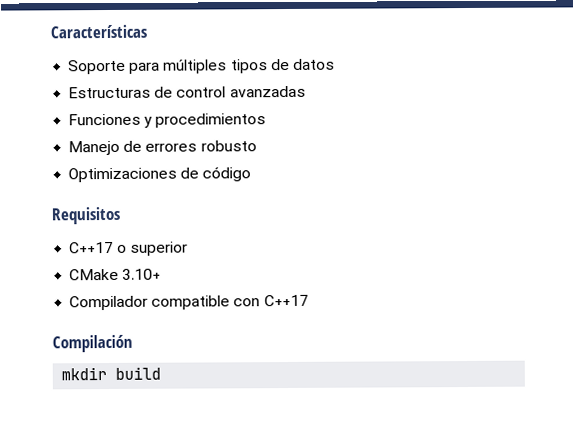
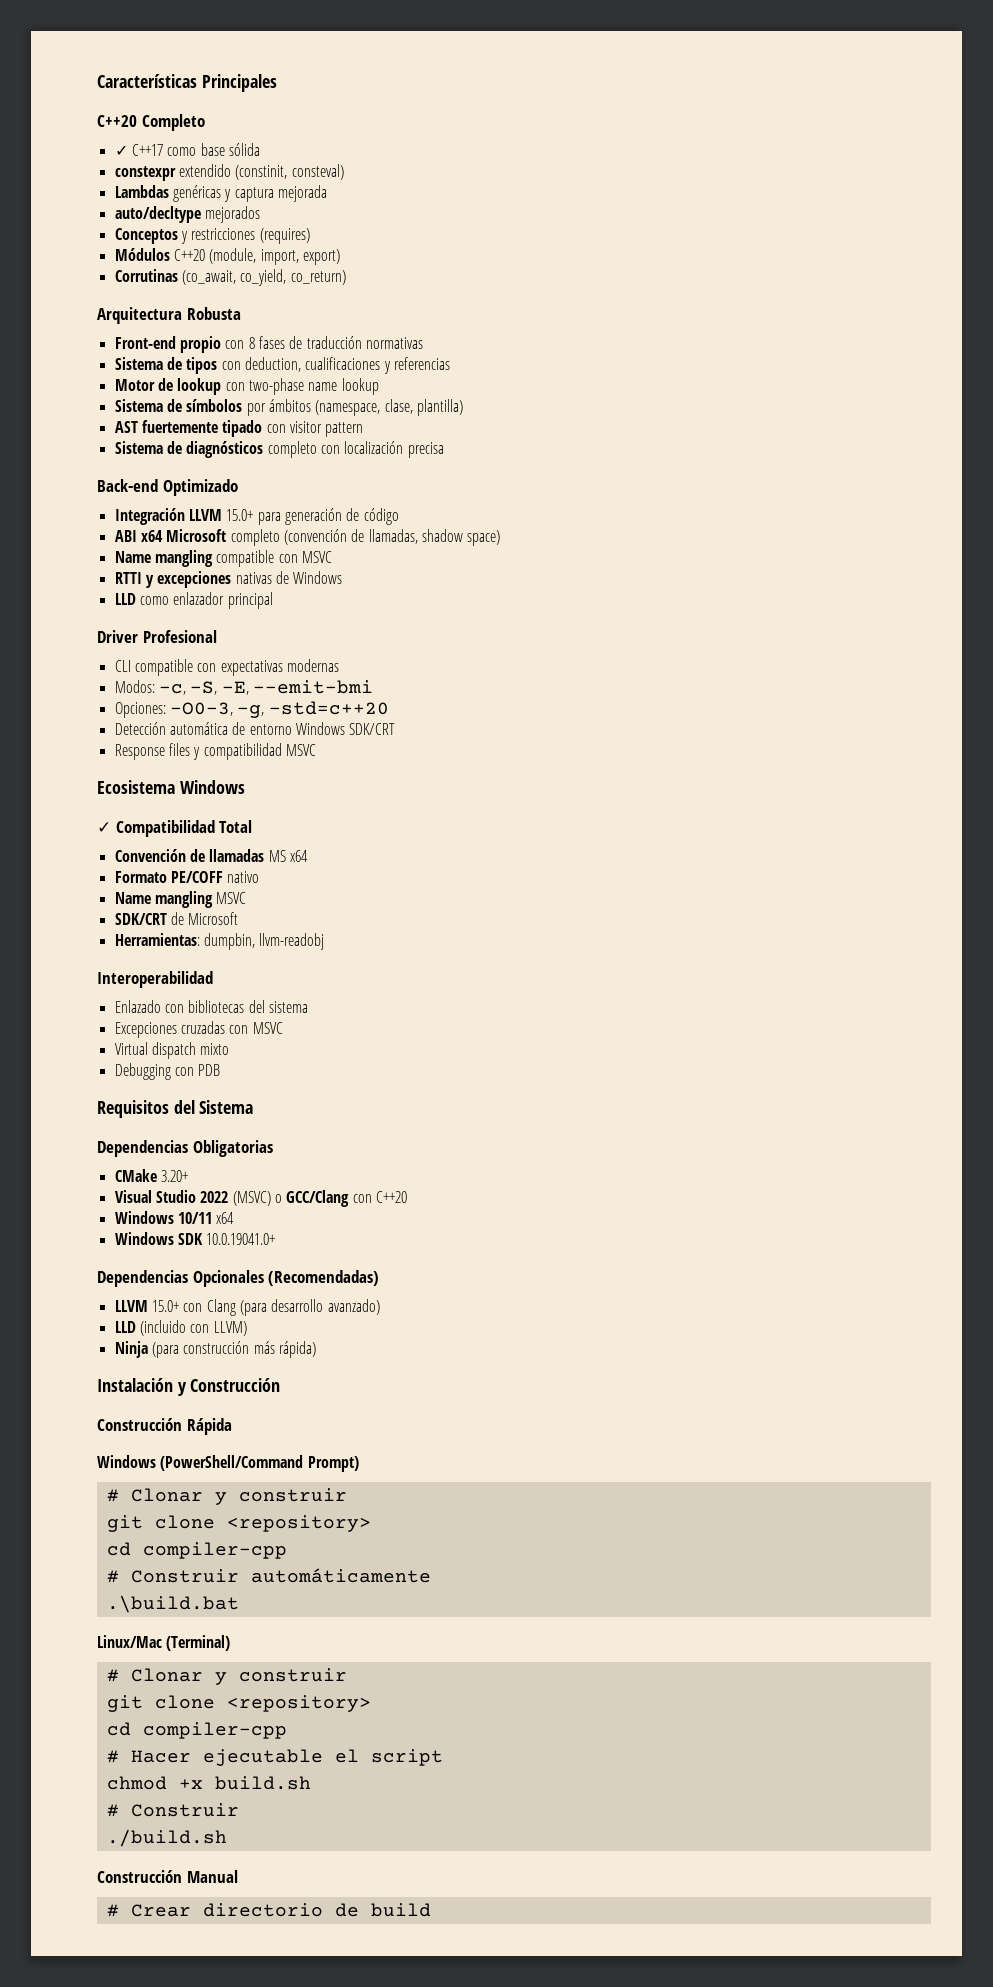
[68,58,335,75] [68,85,306,99] [68,113,267,128] [68,140,257,156] [68,166,252,183] [51,206,121,225] [69,241,189,256] [69,268,162,281] [69,294,309,311] [52,334,133,353] [61,367,108,381] // Soporte para múltiples tipos de datos // Estructuras de control avanzadas // Funciones y procedimientos // Manejo de errores robusto // Optimizaciones de código // Requisitos // C++17 o superior // CMake 3.10+ // Compilador compatible con C++17 // Compilación // mkdir -> [201,74,277,92] [97,114,205,131] [114,143,260,156] [114,164,344,181] [114,185,327,202] [114,206,260,223] [114,228,310,244] [114,248,340,265] [114,269,346,286] [97,307,241,324] [114,336,423,353] [114,357,450,374] [114,378,379,395] [114,399,463,416] [114,420,364,437] [114,441,444,458] [97,479,238,496] [114,508,399,525] [114,529,501,546] [114,550,332,567] [114,571,343,588] [114,592,273,609] [97,630,217,643] [114,659,339,676] [114,680,373,695] [114,701,389,718] [114,722,396,735] [114,743,316,760] [97,780,245,794] [97,820,253,837] [114,849,308,862] [114,871,260,883] [114,891,247,908] [114,912,239,925] [114,933,325,950] [97,971,213,988] [114,1000,308,1013] [114,1021,283,1038] [114,1042,230,1059] [114,1063,221,1080] [97,1100,254,1118] [97,1140,273,1157] [114,1169,188,1182] [114,1190,407,1207] [114,1211,235,1224] [114,1232,276,1245] [97,1270,380,1287] [114,1299,380,1316] [114,1320,247,1336] [114,1341,316,1358] [97,1378,281,1396] [97,1418,232,1435] [97,1455,359,1472] [106,1488,347,1505] [106,1515,371,1532] [106,1542,287,1559] [106,1568,431,1583] [106,1595,239,1613] [97,1635,231,1651] [106,1668,347,1685] [106,1695,371,1712] [106,1722,287,1739] [106,1749,443,1766] [106,1776,311,1790] [106,1803,239,1817] [106,1829,227,1847] [97,1870,238,1883] [106,1903,359,1917] Principales // C++20 Completo // ✓ C++17 como base sólida // constexpr extendido (constinit, consteval) // Lambdas genéricas y captura mejorada // auto/decltype mejorados // Conceptos y restricciones (requires) // Módulos C++20 (module, import, export) // Corrutinas (co_await, co_yield, co_return) // Arquitectura Robusta // Front-end propio con 8 fases de traducción normativas // Sistema de tipos con deduction, cualificaciones y referencias // Motor de lookup con two-phase name lookup // Sistema de símbolos por ámbitos (namespace, clase, plantilla) // AST fuertemente tipado con visitor pattern // Sistema de diagnósticos completo con localización precisa // Back-end Optimizado // Integración LLVM 15.0+ para generación de código // ABI x64 Microsoft completo (convención de llamadas, shadow space) // Name mangling compatible con MSVC // RTTI y excepciones nativas de Windows // LLD como enlazador principal // Driver Profesional // CLI compatible con expectativas modernas // Modos: -c, -S, -E, --emit-bmi // Opciones: -O0-3, -g, -std=c++20 // Detección automática de entorno Windows SDK/CRT // Response files y compatibilidad MSVC // Ecosistema Windows // ✓ Compatibilidad Total // Convención de llamadas MS x64 // Formato PE/COFF nativo // Name mangling MSVC // SDK/CRT de Microsoft // Herramientas: dumpbin, llvm-readobj // Interoperabilidad // Enlazado con bibliotecas del sistema // Excepciones cruzadas con MSVC // Virtual dispatch mixto // Debugging con PDB // Requisitos del Sistema // Dependencias Obligatorias // CMake 3.20+ // Visual Studio 2022 (MSVC) o GCC/Clang con C++20 // Windows 10/11 x64 // Windows SDK 10.0.19041.0+ // Dependencias Opcionales (Recomendadas) // LLVM 15.0+ con Clang (para desarrollo avanzado) // LLD (incluido con LLVM) // Ninja (para construcción más rápida) // Instalación y Construcción // Construcción Rápida // Windows (PowerShell/Command Prompt) // # Clonar y construir // git clone <repository> // cd compiler-cpp // # Construir automáticamente // .\build.bat // Linux/Mac (Terminal) // # Clonar y construir // git clone <repository> // cd compiler-cpp // # Hacer ejecutable el script // chmod +x build.sh // # Construir // ./build.sh // Construcción Manual // # Crear directorio de

